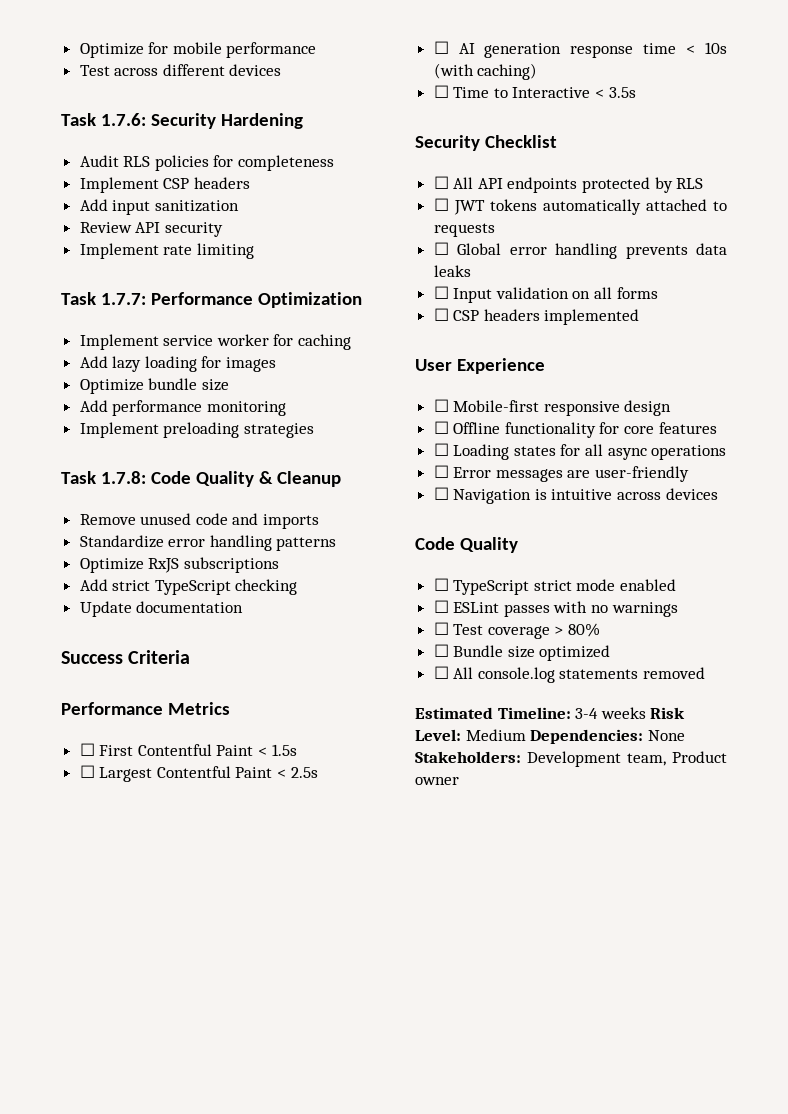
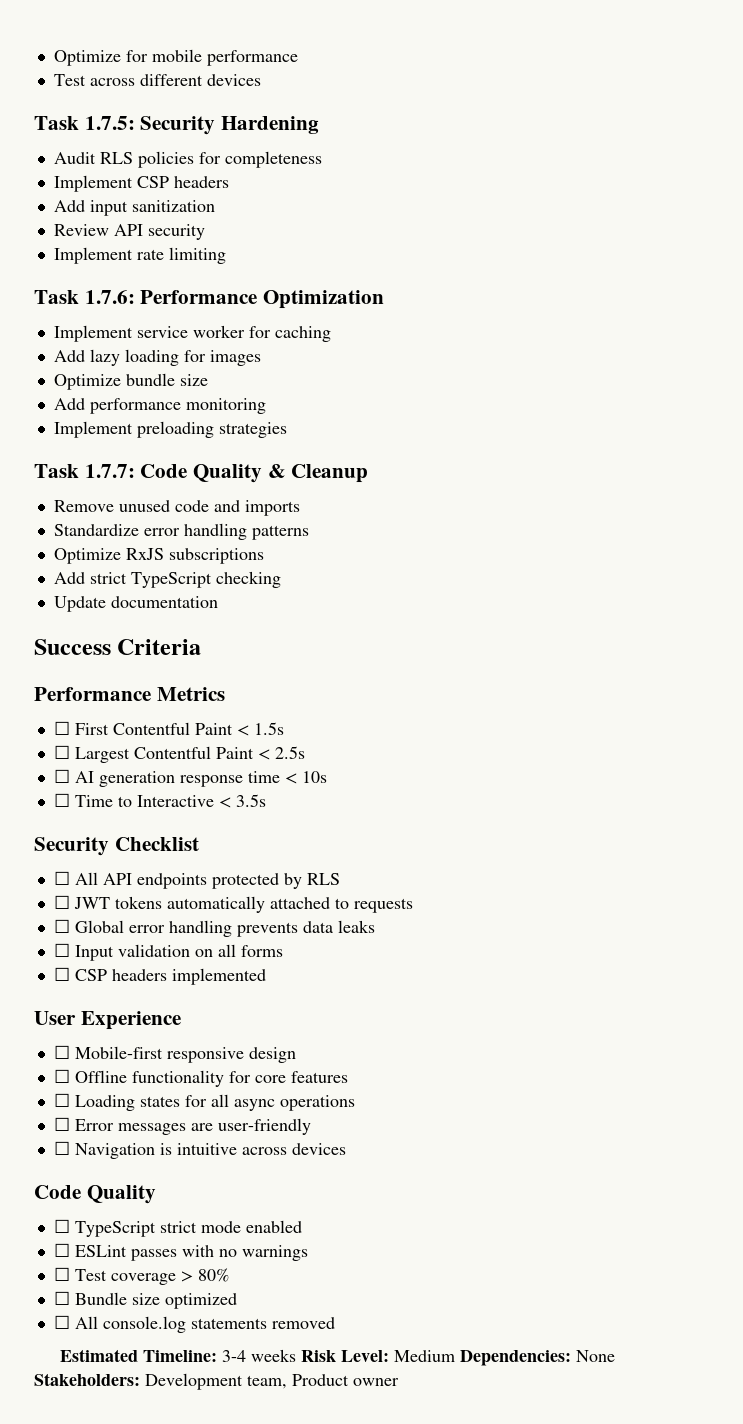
[100,113,146,126] 1.7.6: -> [84,116,135,130] 1.7.5:
[100,293,146,305] 1.7.7: -> [84,290,135,304] 1.7.6:
[100,471,146,484] 1.7.8: -> [84,464,135,478] 1.7.7:
[433,63,538,80] (with caching) -> (327, 777) none

